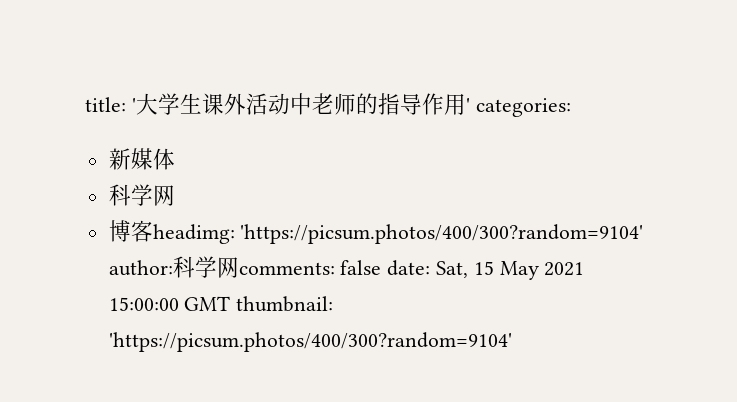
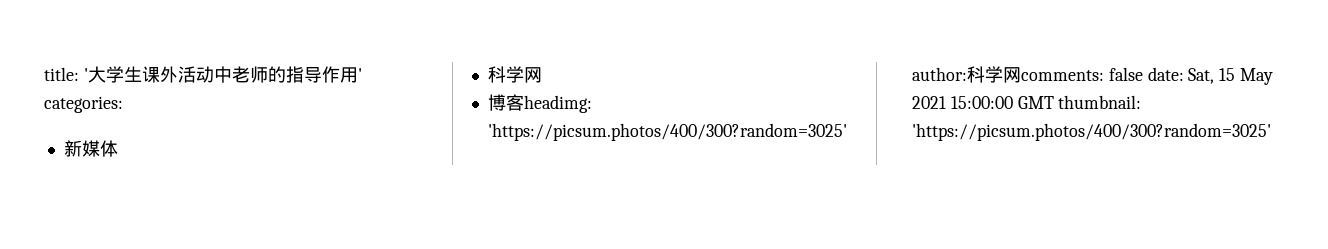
[240,224,644,244] 'https://picsum.photos/400/300?random=9104' -> [487,123,847,141] 'https://picsum.photos/400/300?random=3025'
[108,332,512,352] 'https://picsum.photos/400/300?random=9104' -> [911,123,1271,141] 'https://picsum.photos/400/300?random=3025'

